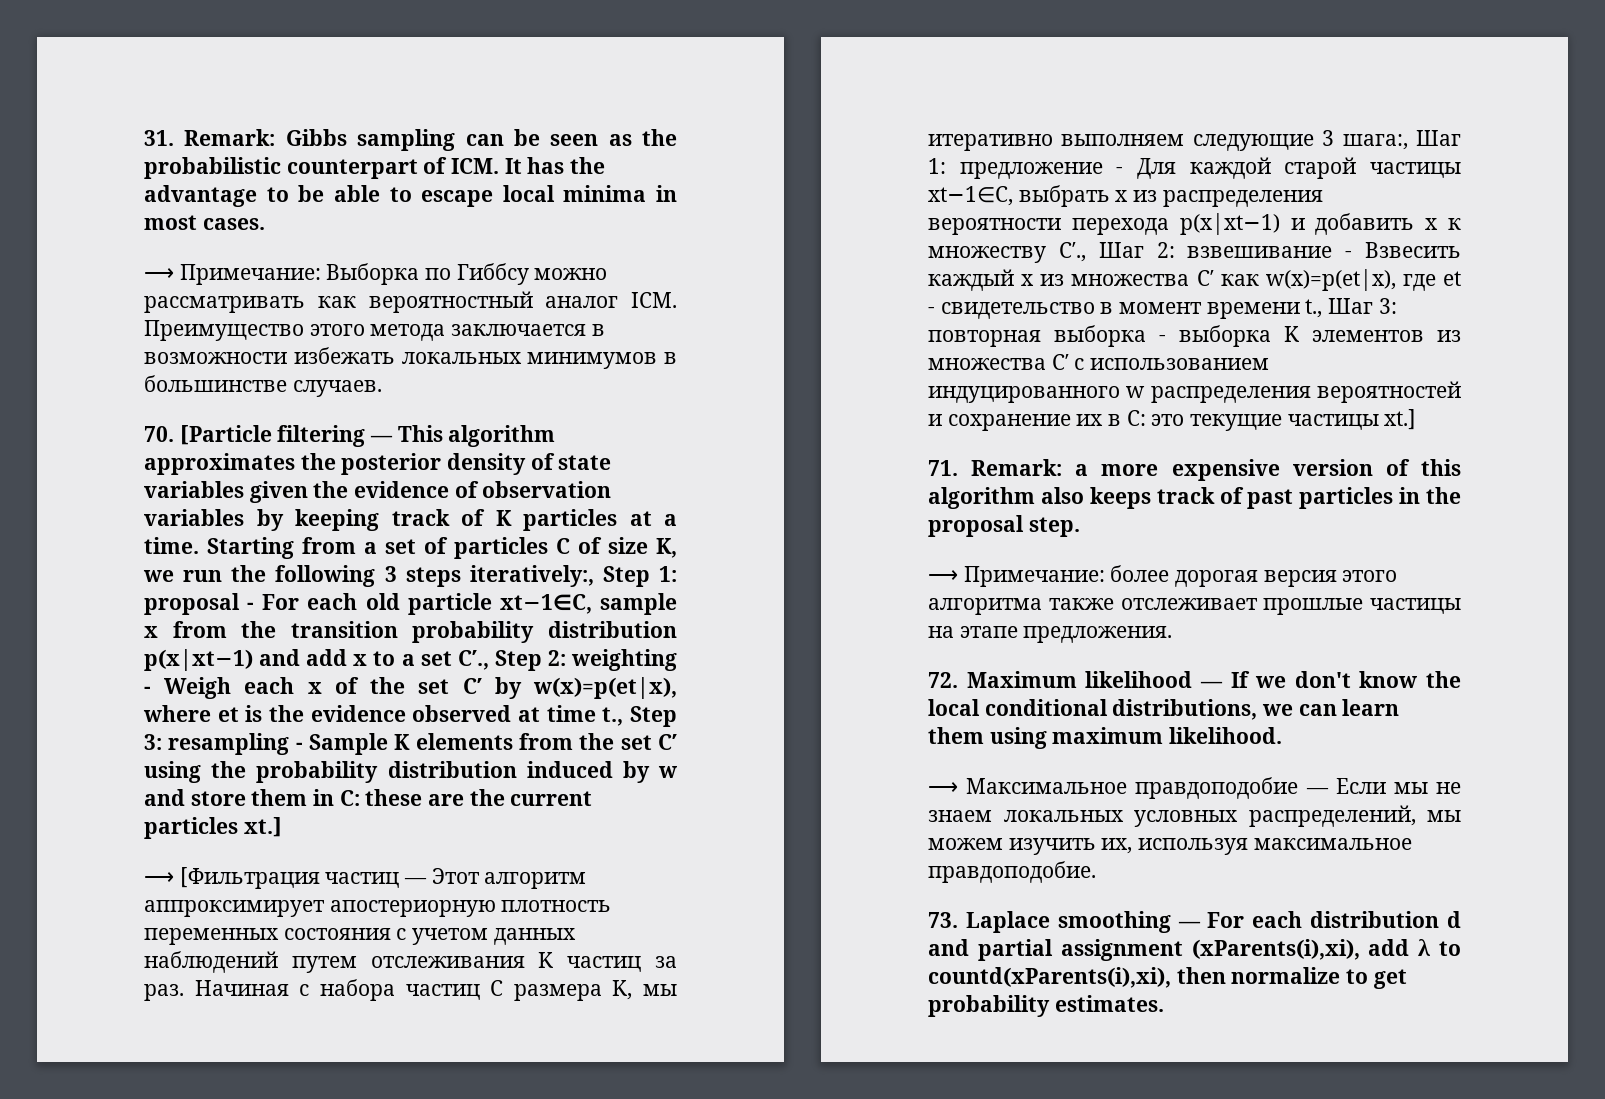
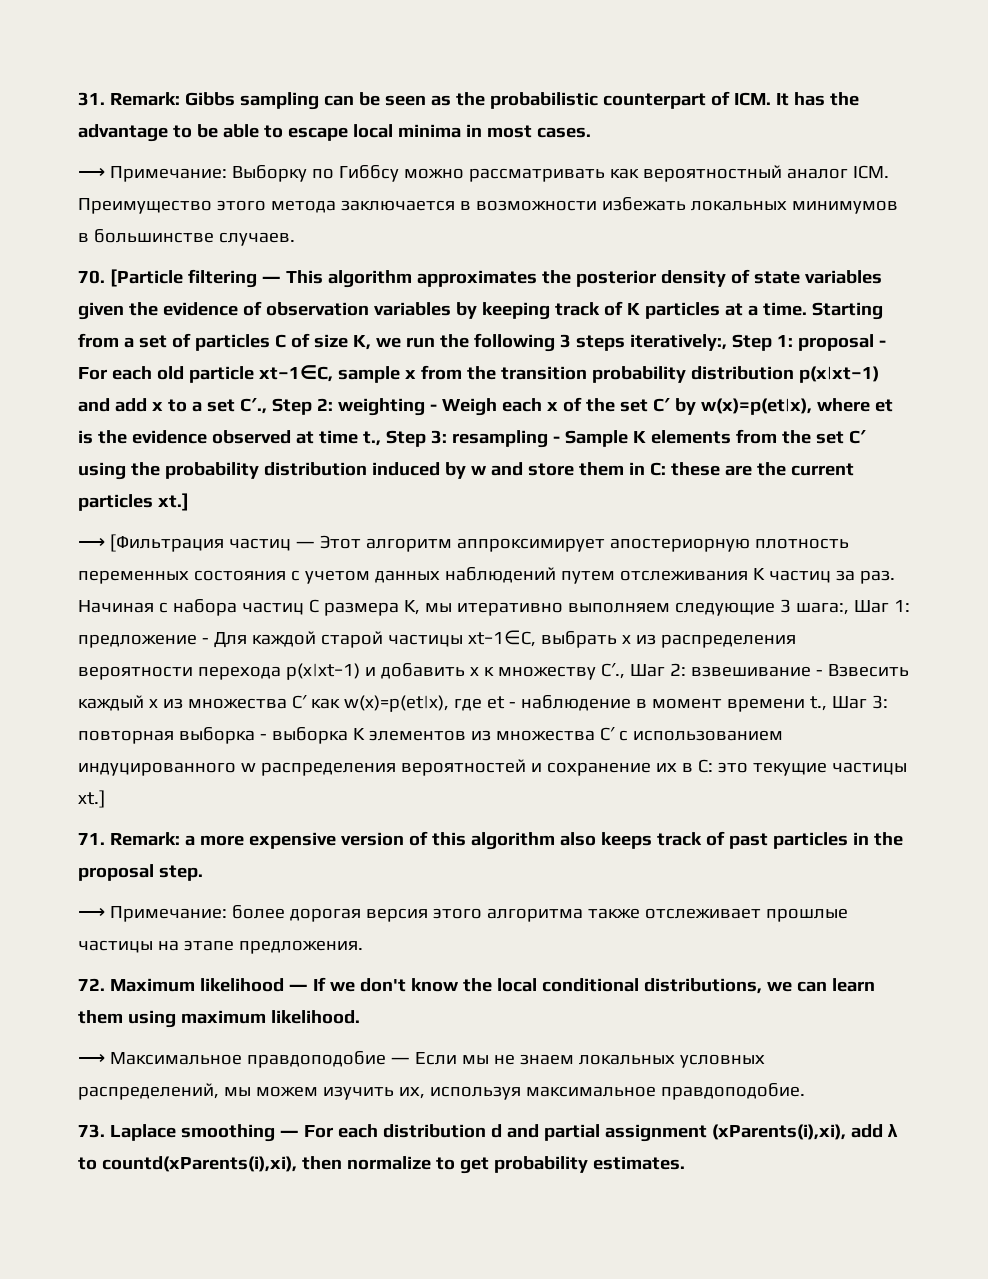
[326,263,420,285] Выборка -> [231,165,307,182] Выборку
[940,302,1095,319] свидетельство -> [520,695,631,711] наблюдение

